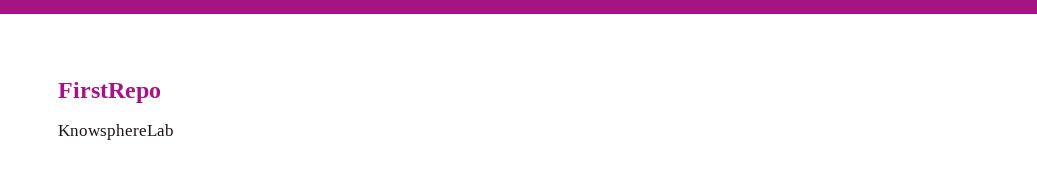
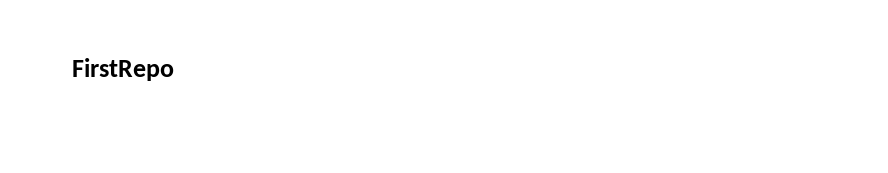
[58,124,174,140] // KnowsphereLab -> (174, 69) none

